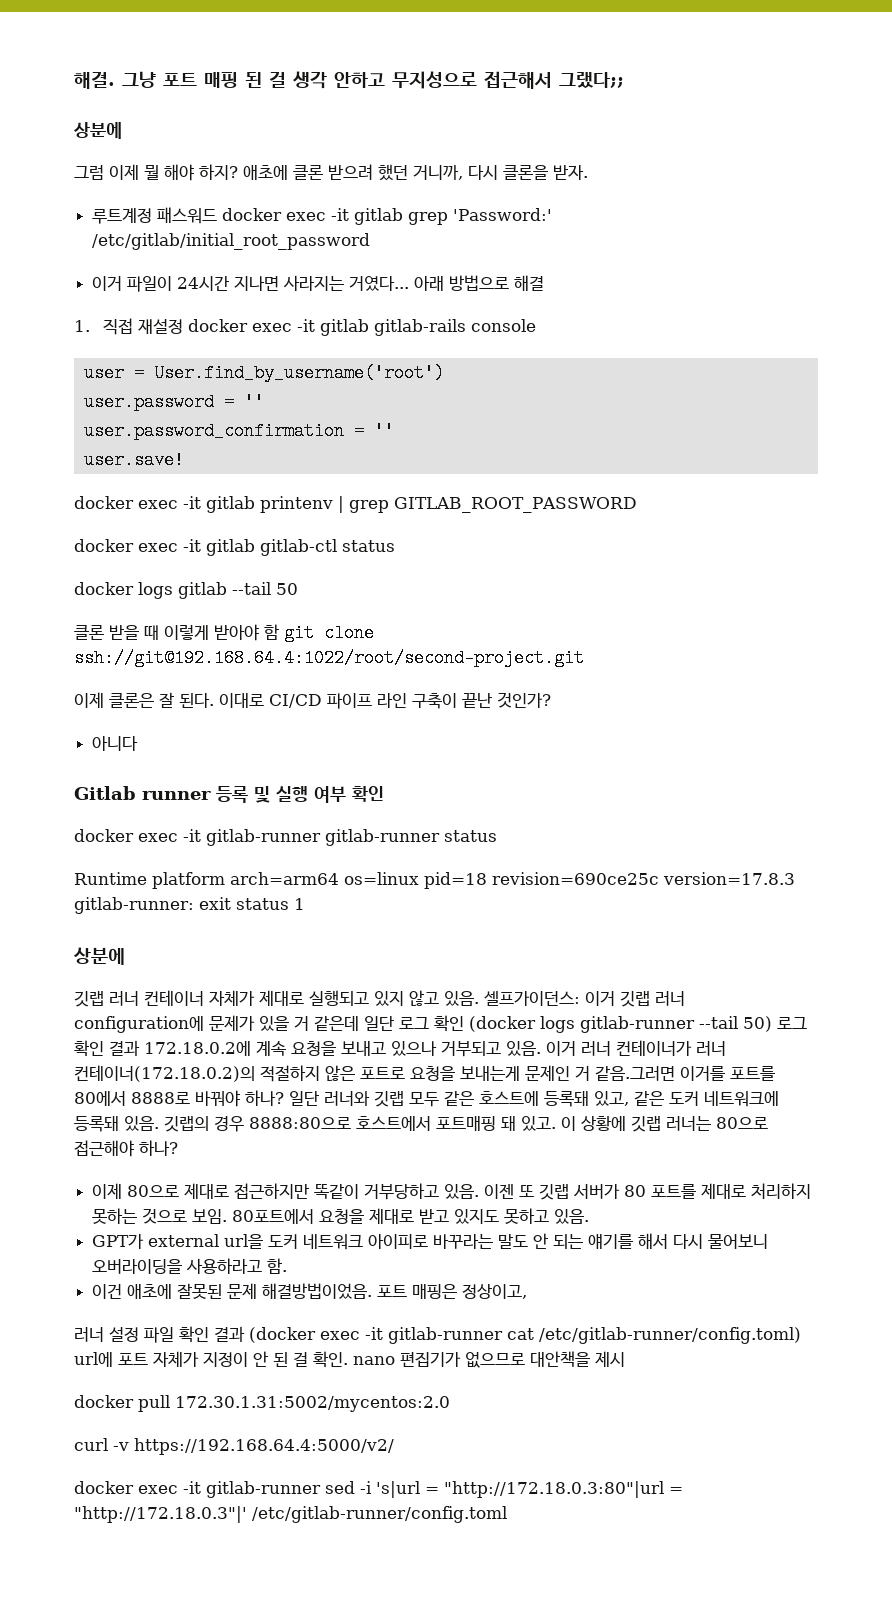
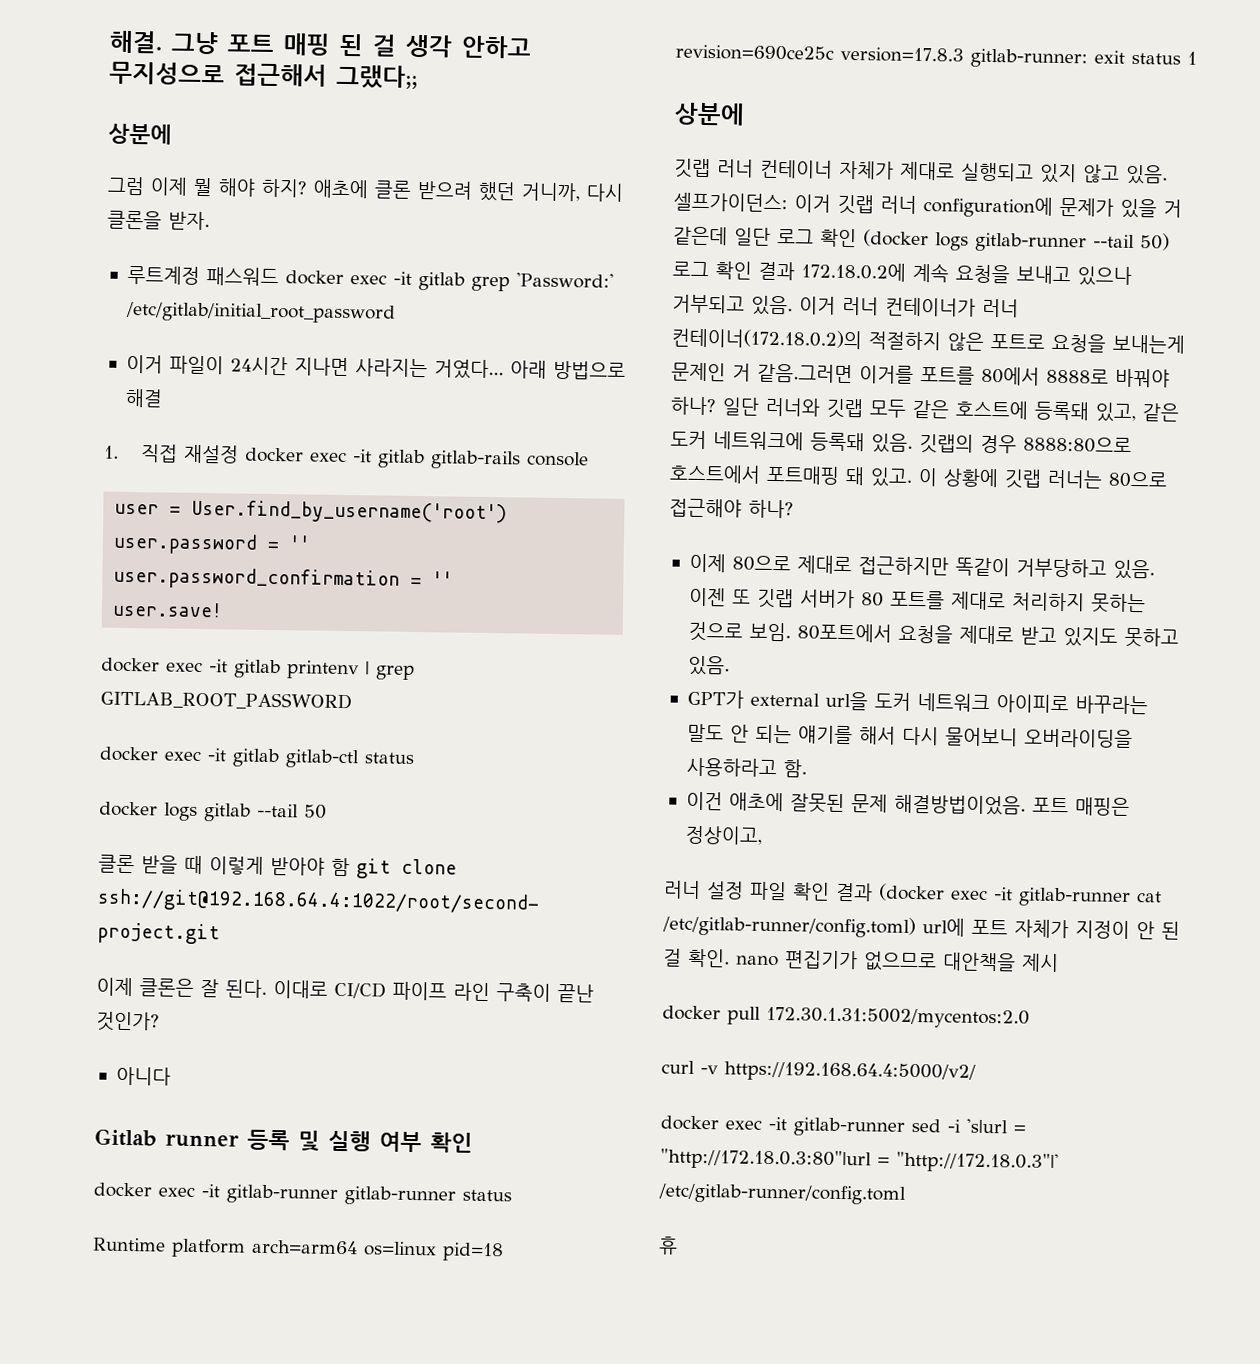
(507, 1514) none -> [659,1236,678,1255] // 휴

